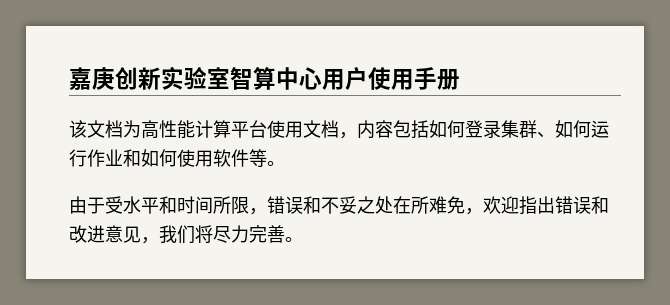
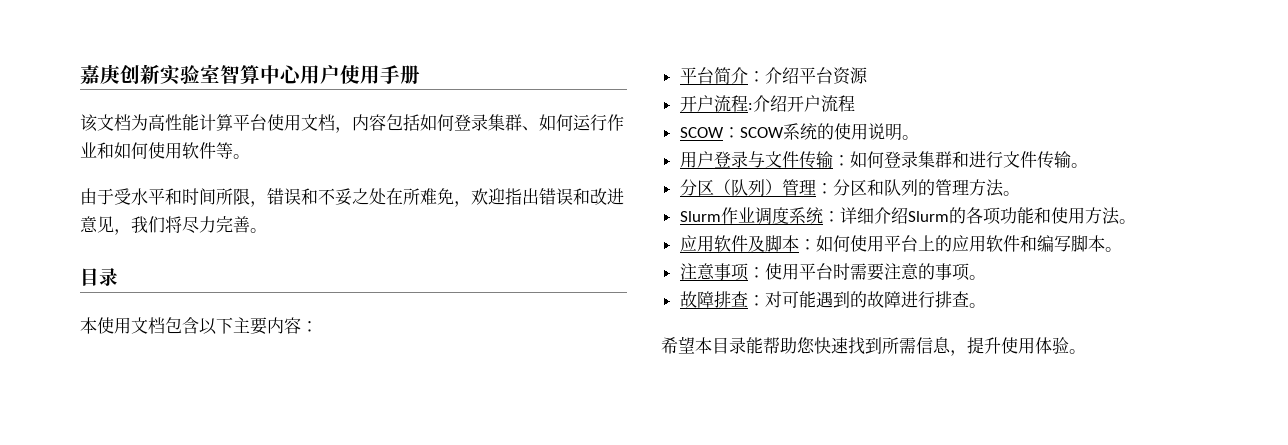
(303, 239) none -> [80,268,118,286] [80,317,318,335] [679,67,868,85] [679,95,855,112] [679,123,919,141] [679,151,1088,169] [679,179,1020,197] [679,207,1136,225] [679,235,1122,252] [679,263,986,281] [679,291,986,308] [661,336,1086,356] // 目录 // 本使用文档包含以下主要内容： // 平台简介：介绍平台资源 // 开户流程:介绍开户流程 // SCOW：SCOW系统的使用说明。 // 用户登录与文件传输：如何登录集群和进行文件传输。 // 分区（队列）管理：分区和队列的管理方法。 // Slurm作业调度系统：详细介绍Slurm的各项功能和使用方法。 // 应用软件及脚本：如何使用平台上的应用软件和编写脚本。 // 注意事项：使用平台时需要注意的事项。 // 故障排查：对可能遇到的故障进行排查。 // 希望本目录能帮助您快速找到所需信息，提升使用体验。

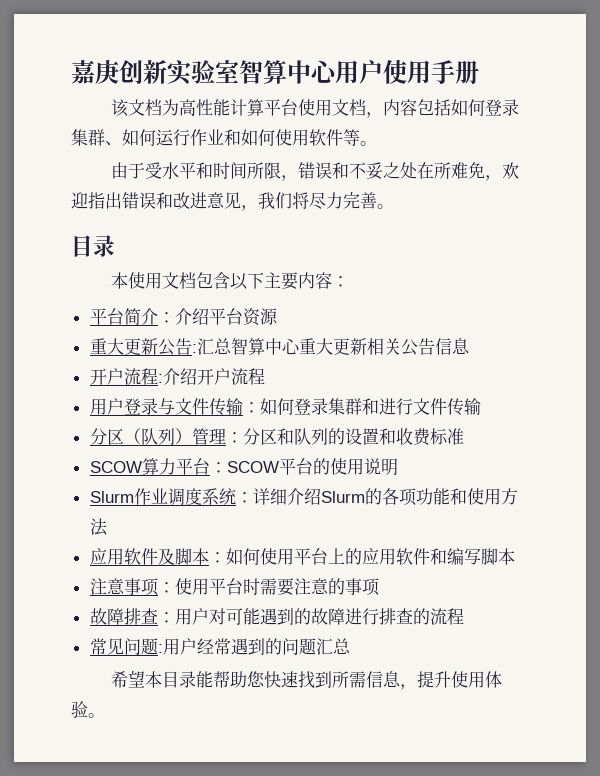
(868, 75) none -> [89,338,470,356] // 重大更新公告:汇总智算中心重大更新相关公告信息
[679,123,919,141] // SCOW：SCOW系统的使用说明。 -> (265, 376) none
[1070,163,1088,168] 。 -> (481, 406) none
[934,179,1020,197] 管理方法。 -> [344,428,464,446] [89,458,398,476] 设置和收费标准 // SCOW算力平台：SCOW平台的使用说明
[1118,219,1136,224] 。 -> (108, 527) none
[1104,247,1122,252] 。 -> (515, 556) none
[968,275,986,280] 。 -> (380, 587) none
(765, 300) none -> [174,608,209,625] 用户
[968,303,986,308] 。 -> [412,608,464,625] [89,638,351,655] 的流程 // 常见问题:用户经常遇到的问题汇总

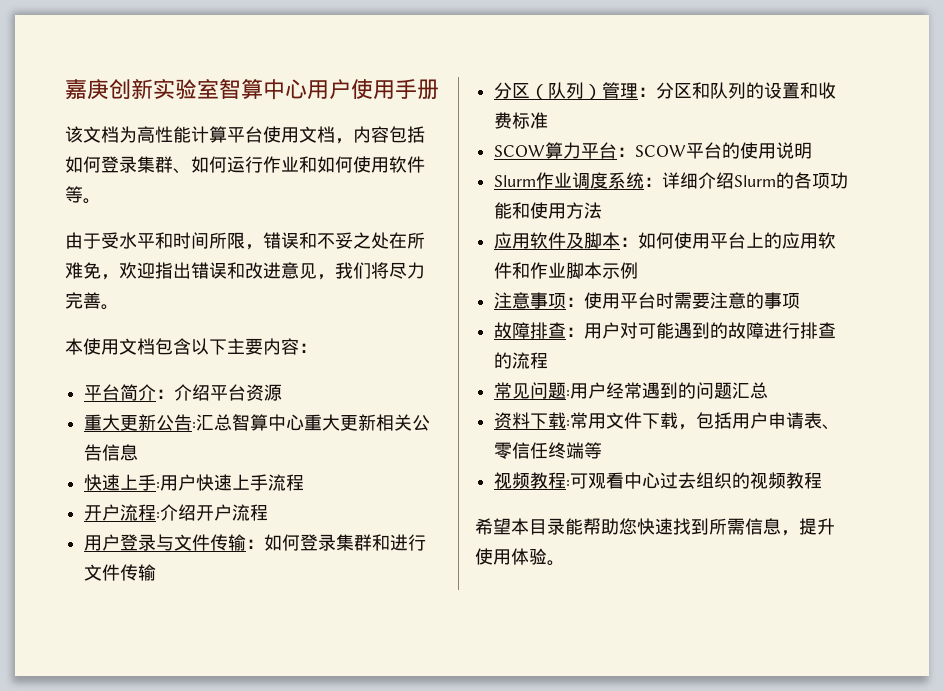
[71,235,115,257] // 目录 -> (119, 307) none
(470, 346) none -> [84,474,305,491] // 快速上手:用户快速上手流程
[446,548,515,565] 编写脚本 -> [530,262,639,279] 作业脚本示例
(351, 646) none -> [494,412,841,430] [494,442,603,459] [494,472,823,489] // 资料下载:常用文件下载，包括用户申请表、零信任终端等 // 视频教程:可观看中心过去组织的视频教程

